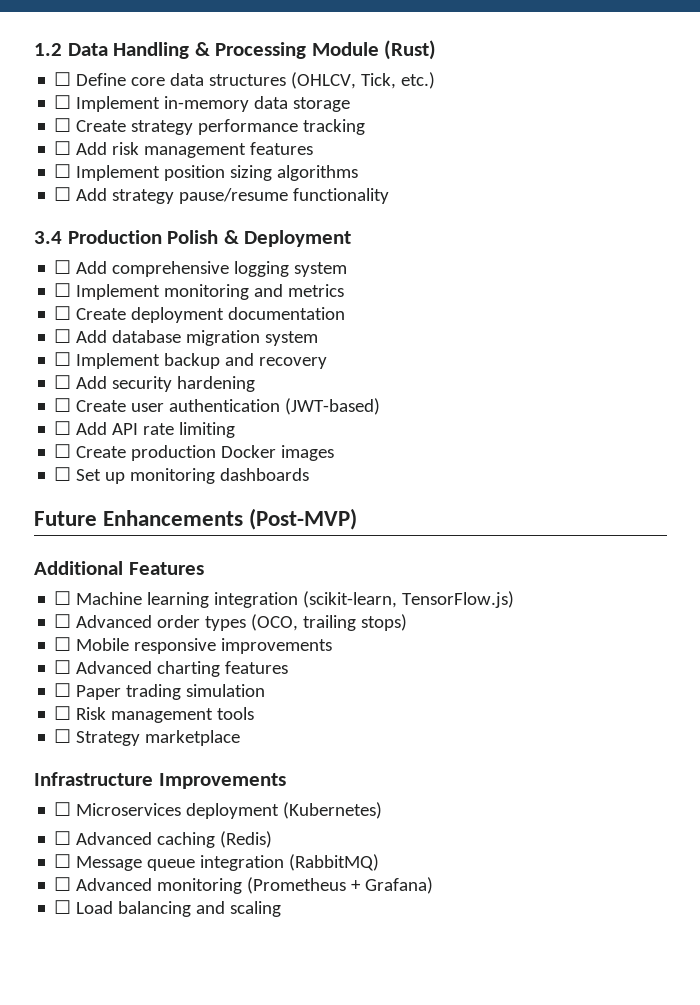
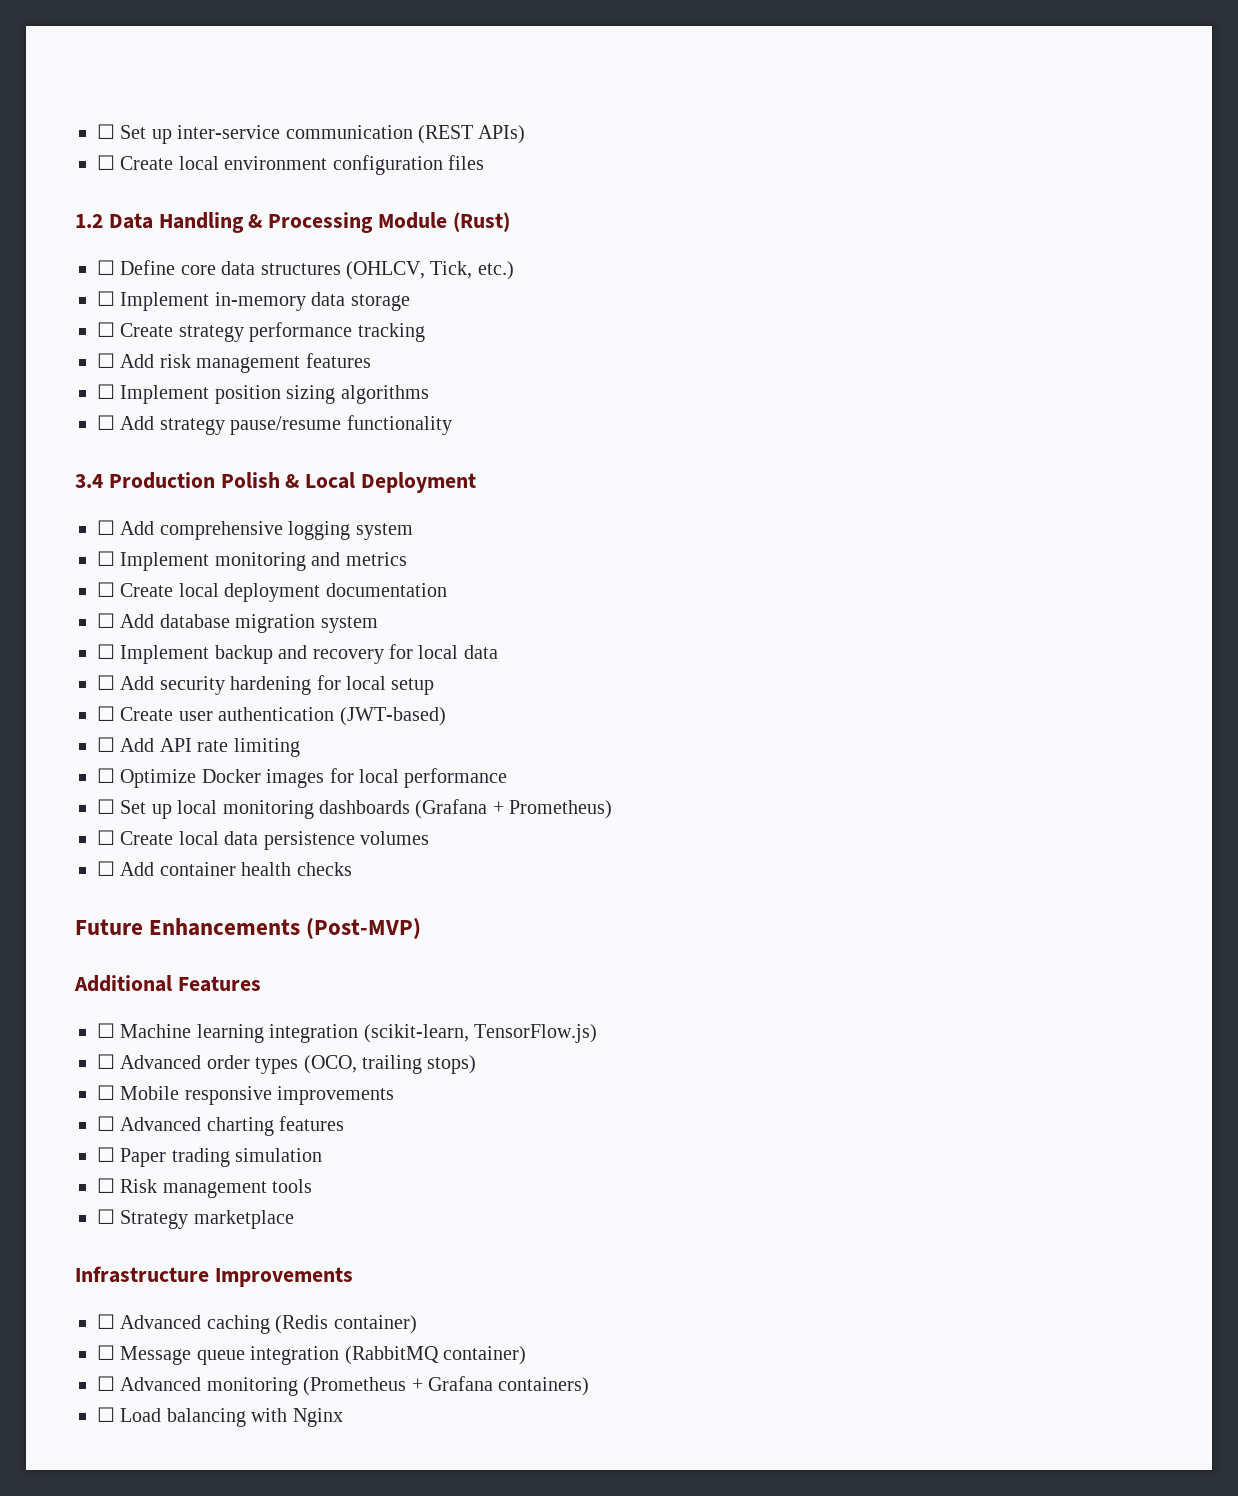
(34, 49) none -> [97,124,526,144] [97,155,484,175] ☐ Set up inter-service communication (REST APIs) // ☐ Create local environment configuration files //
(239, 237) none -> [305,472,356,489] Local
(127, 314) none -> [178,583,219,597] local
(328, 363) none -> [389,644,498,659] for local data
(256, 384) none -> [316,675,435,695] for local setup
[76,445,217,461] Create production -> [120,769,197,788] Optimize
[54,467,126,484] // ☐ Set up -> [329,768,508,788] [97,799,218,819] for local performance // ☐ Set up local
(310, 474) none -> [415,799,613,819] [97,830,429,850] [97,861,352,876] (Grafana + Prometheus) // ☐ Create local data persistence volumes // ☐ Add container health checks
[54,802,383,819] // ☐ Microservices deployment (Kubernetes) -> (353, 1277) none
[220,831,273,848] (Redis) -> [275,1315,417,1334] (Redis container)
[289,854,380,871] (RabbitMQ) -> [344,1346,526,1365] (RabbitMQ container)
[365,877,434,894] Grafana) -> [428,1376,590,1396] Grafana containers)
[196,901,282,917] and scaling -> [251,1408,343,1427] with Nginx

